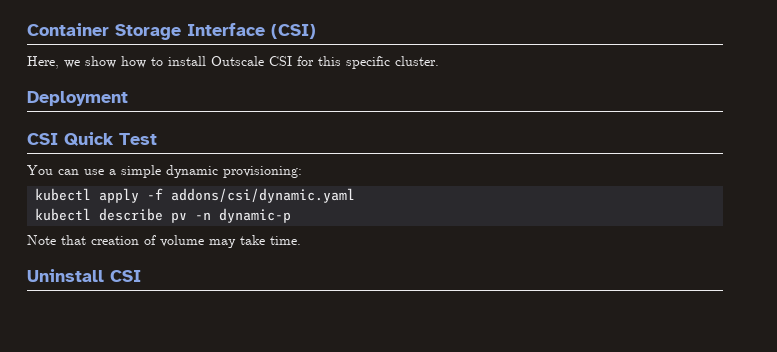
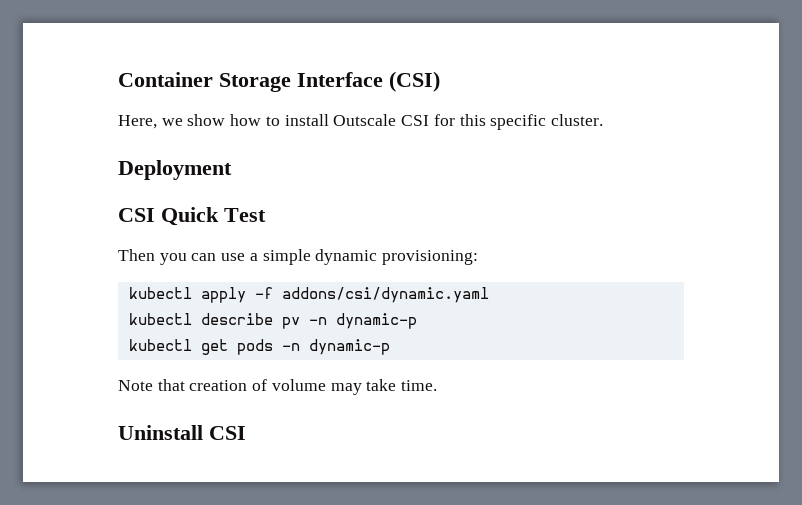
[27,165,53,175] You -> [118,249,187,265] Then you
(292, 215) none -> [128,339,390,355] // kubectl get pods -n dynamic-p

